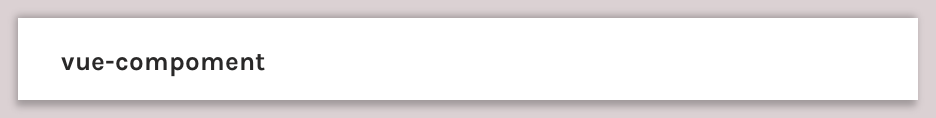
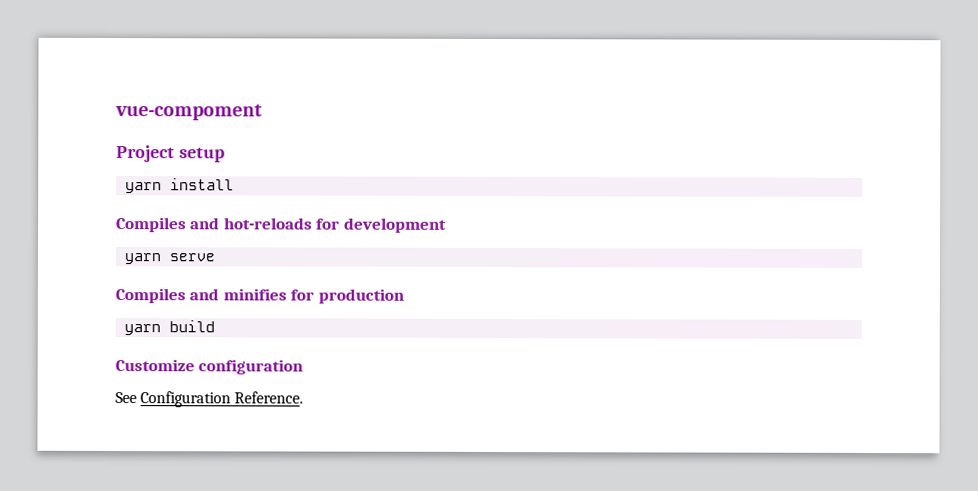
(265, 65) none -> [116,145,225,163] [125,178,235,194] [116,217,447,233] [124,253,216,265] [115,288,404,304] [124,320,216,336] [115,359,304,375] [115,391,304,408] // Project setup // yarn install // Compiles and hot-reloads for development // yarn serve // Compiles and minifies for production // yarn build // Customize configuration // See Configuration Reference.

